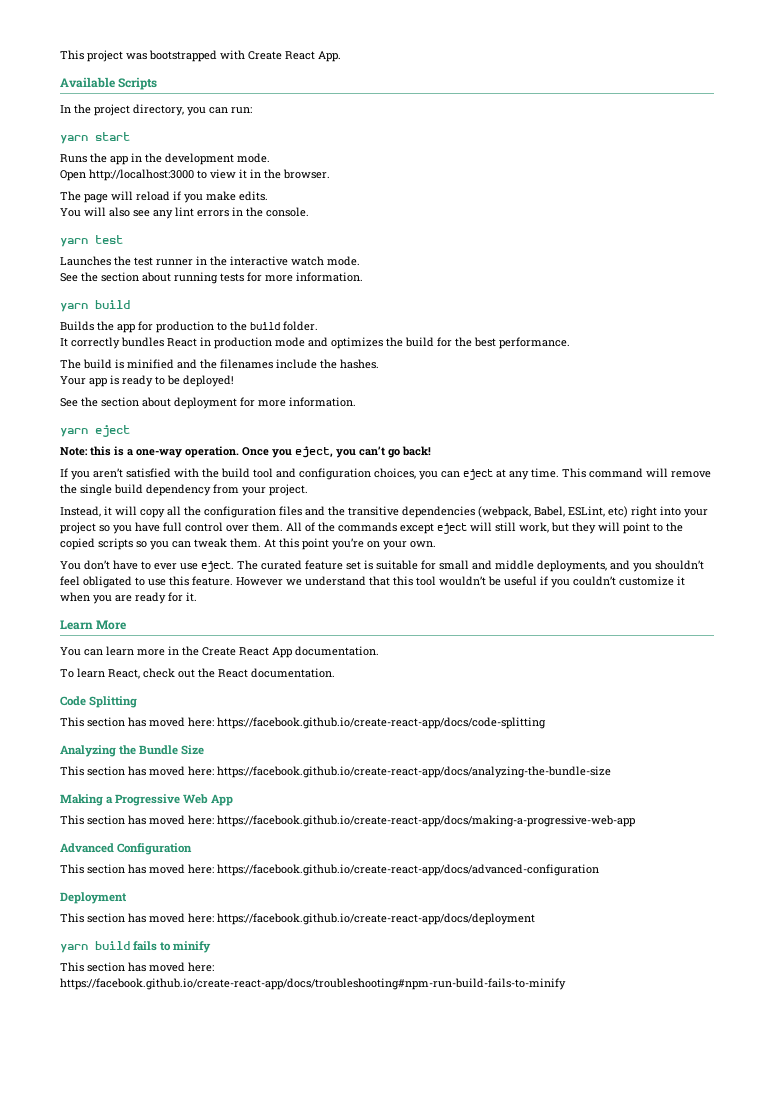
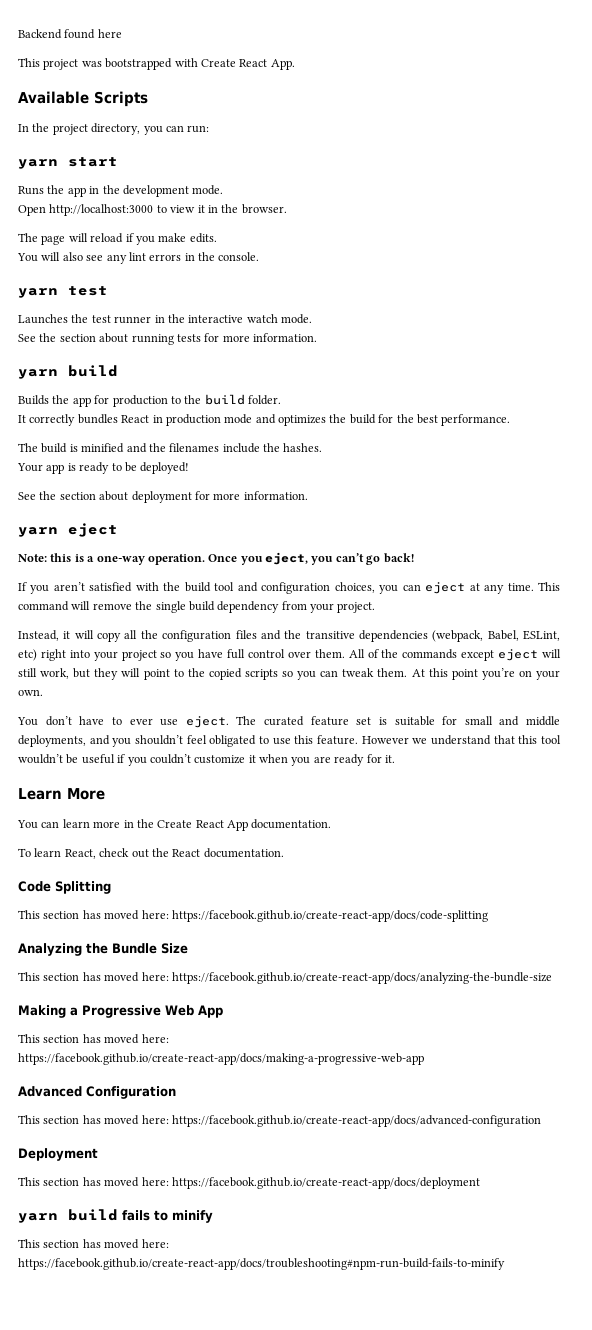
(60, 55) none -> [18,29,122,39] Backend found here //

